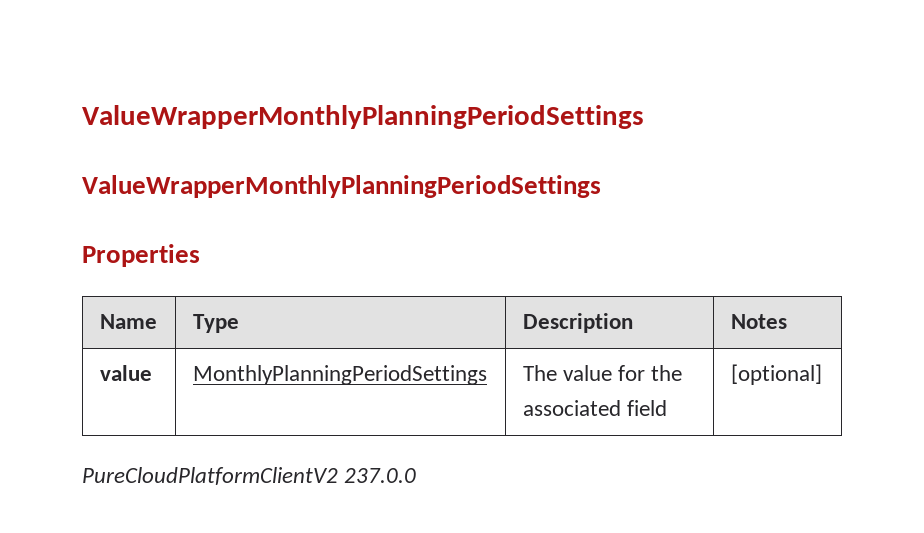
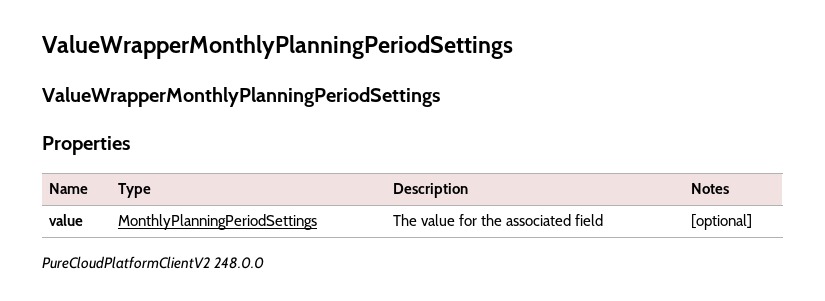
[344,468,417,483] 237.0.0 -> [214,257,265,269] 248.0.0

